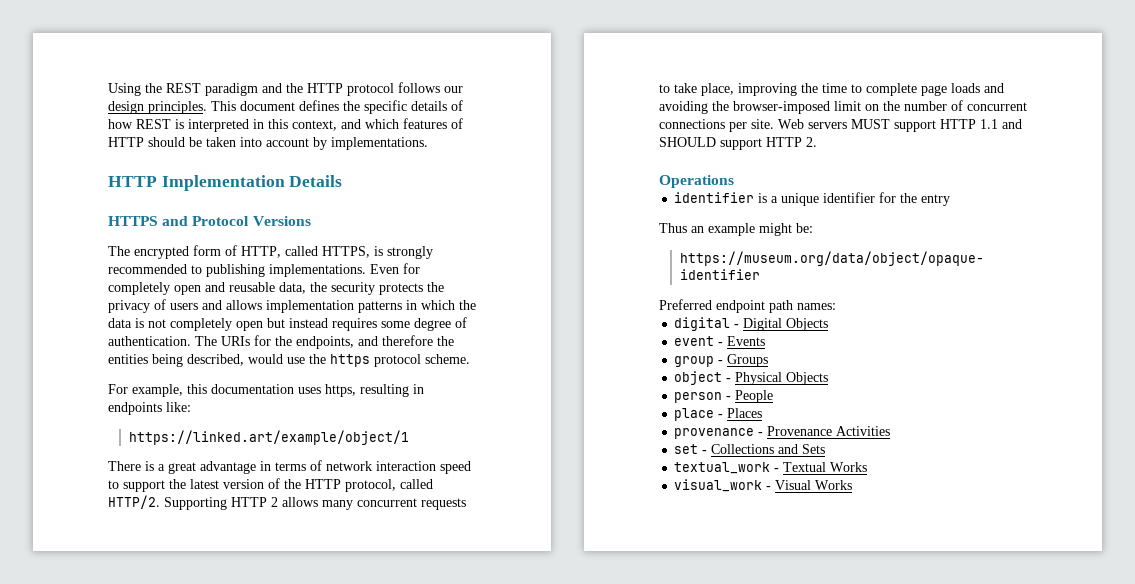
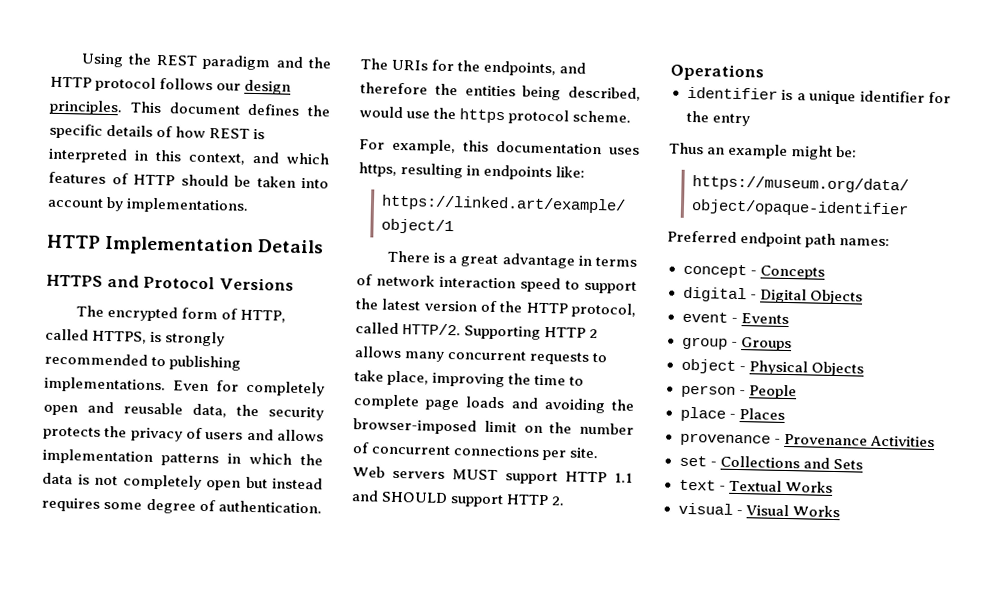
(836, 306) none -> [682,263,825,280] // concept - Concepts
[674,462,771,474] textual_work -> [678,479,716,491] text
[674,479,763,492] visual_work -> [677,502,733,515] visual

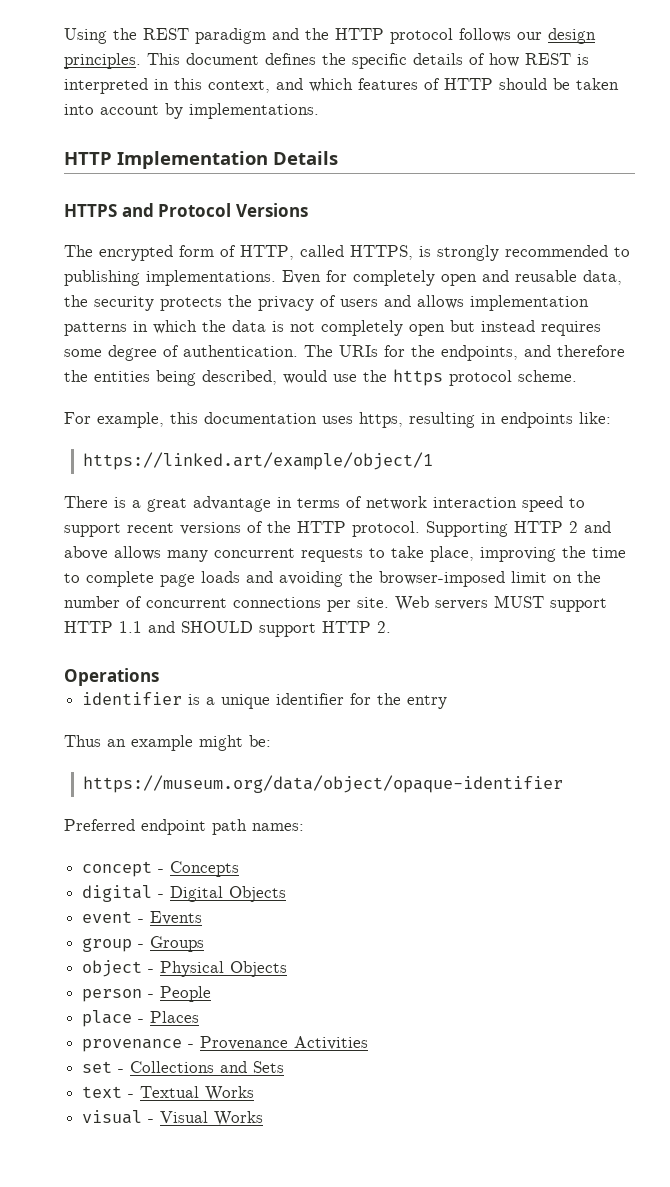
[355,298,636,318] [355,322,462,336] the latest version of the HTTP protocol, called HTTP/2. -> [127,521,420,537] recent versions of the HTTP protocol.
(599, 333) none -> [584,521,611,533] [64,546,108,560] and above

